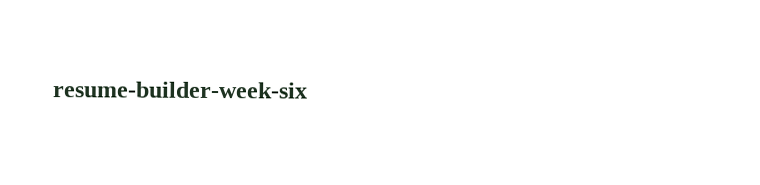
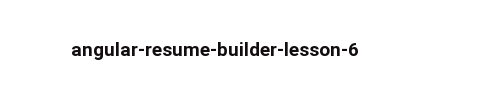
[52,81,308,99] resume-builder-week-six -> [71,42,359,60] angular-resume-builder-lesson-6

